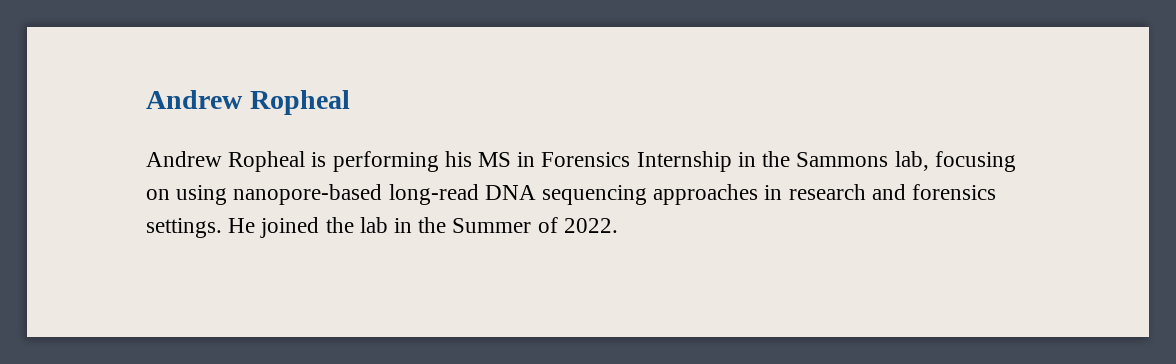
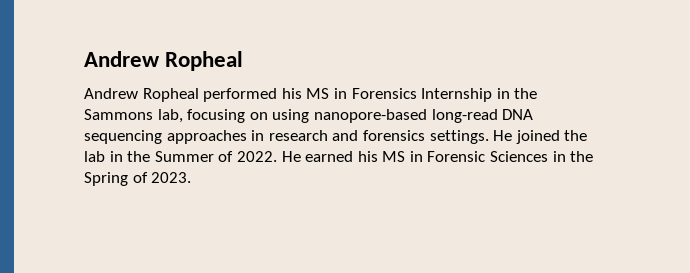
[311,151,439,172] is performing -> [203,88,278,102] performed
(618, 225) none -> [281,151,594,162] [84,172,192,186] He earned his MS in Forensic Sciences in the Spring of 2023.

